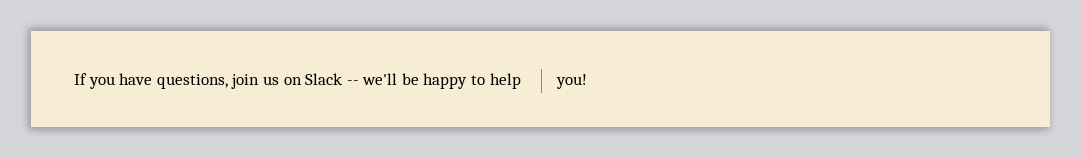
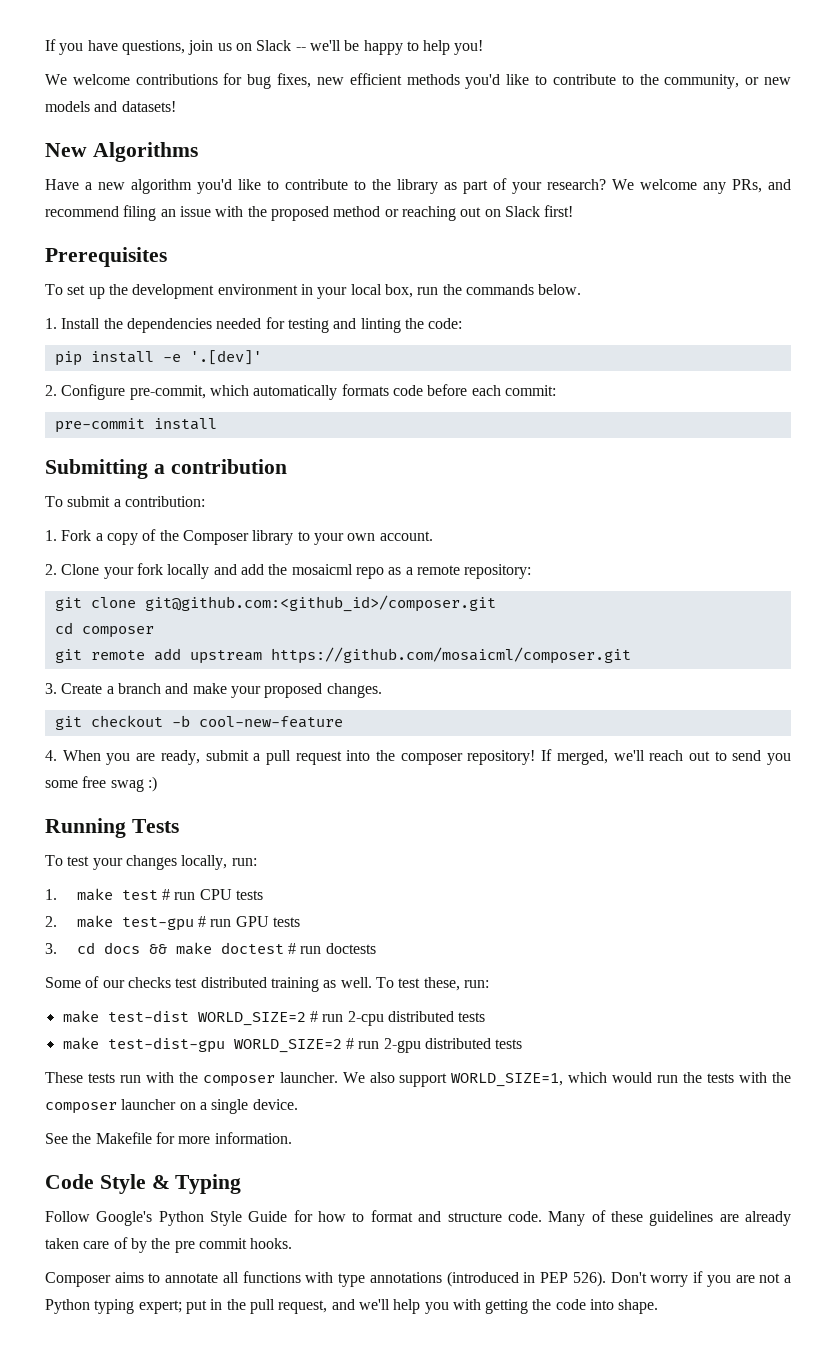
(587, 81) none -> [45,73,792,89] [45,101,176,112] [45,142,198,162] [45,178,791,194] [45,205,574,221] [45,247,167,267] [45,284,582,299] [45,317,463,333] [54,350,262,366] [45,384,556,400] [54,418,217,433] [45,459,287,479] [45,496,205,507] [45,529,433,545] [45,563,532,579] [54,595,496,612] [54,622,154,638] [54,647,631,664] [45,683,382,698] [54,715,343,730] [45,749,792,765] [45,776,157,792] [45,818,179,838] [45,855,257,870] [45,888,263,901] [45,915,300,931] [45,942,376,955] [45,976,489,992] [62,1010,486,1026] [62,1037,523,1053] [45,1072,792,1087] [45,1099,298,1114] [45,1132,292,1144] [45,1174,242,1194] [45,1210,792,1226] [45,1237,293,1253] [45,1271,791,1287] [45,1299,659,1314] // We welcome contributions for bug fixes, new efficient methods you'd like to contribute to the community, or new models and datasets! // New Algorithms // Have a new algorithm you'd like to contribute to the library as part of your research? We welcome any PRs, and recommend filing an issue with the proposed method or reaching out on Slack first! // Prerequisites // To set up the development environment in your local box, run the commands below. // 1. Install the dependencies needed for testing and linting the code: // pip install -e '.[dev]' // 2. Configure pre-commit, which automatically formats code before each commit: // pre-commit install // Submitting a contribution // To submit a contribution: // 1. Fork a copy of the Composer library to your own account. // 2. Clone your fork locally and add the mosaicml repo as a remote repository: // git clone git@github.com:<github_id>/composer.git // cd composer // git remote add upstream https://github.com/mosaicml/composer.git // 3. Create a branch and make your proposed changes. // git checkout -b cool-new-feature // 4. When you are ready, submit a pull request into the composer repository! If merged, we'll reach out to send you some free swag :) // Running Tests // To test your changes locally, run: // 1. make test # run CPU tests // 2. make test-gpu # run GPU tests // 3. cd docs && make doctest # run doctests // Some of our checks test distributed training as well. To test these, run: // make test-dist WORLD_SIZE=2 # run 2-cpu distributed tests // make test-dist-gpu WORLD_SIZE=2 # run 2-gpu distributed tests // These tests run with the composer launcher. We also support WORLD_SIZE=1, which would run the tests with the composer launcher on a single device. // See the Makefile for more information. // Code Style & Typing // Follow Google's Python Style Guide for how to format and structure code. Many of these guidelines are already taken care of by the pre commit hooks. // Composer aims to annotate all functions with type annotations (introduced in PEP 526). Don't worry if you are not a Python typing expert; put in the pull request, and we'll help you with getting the code into shape.

